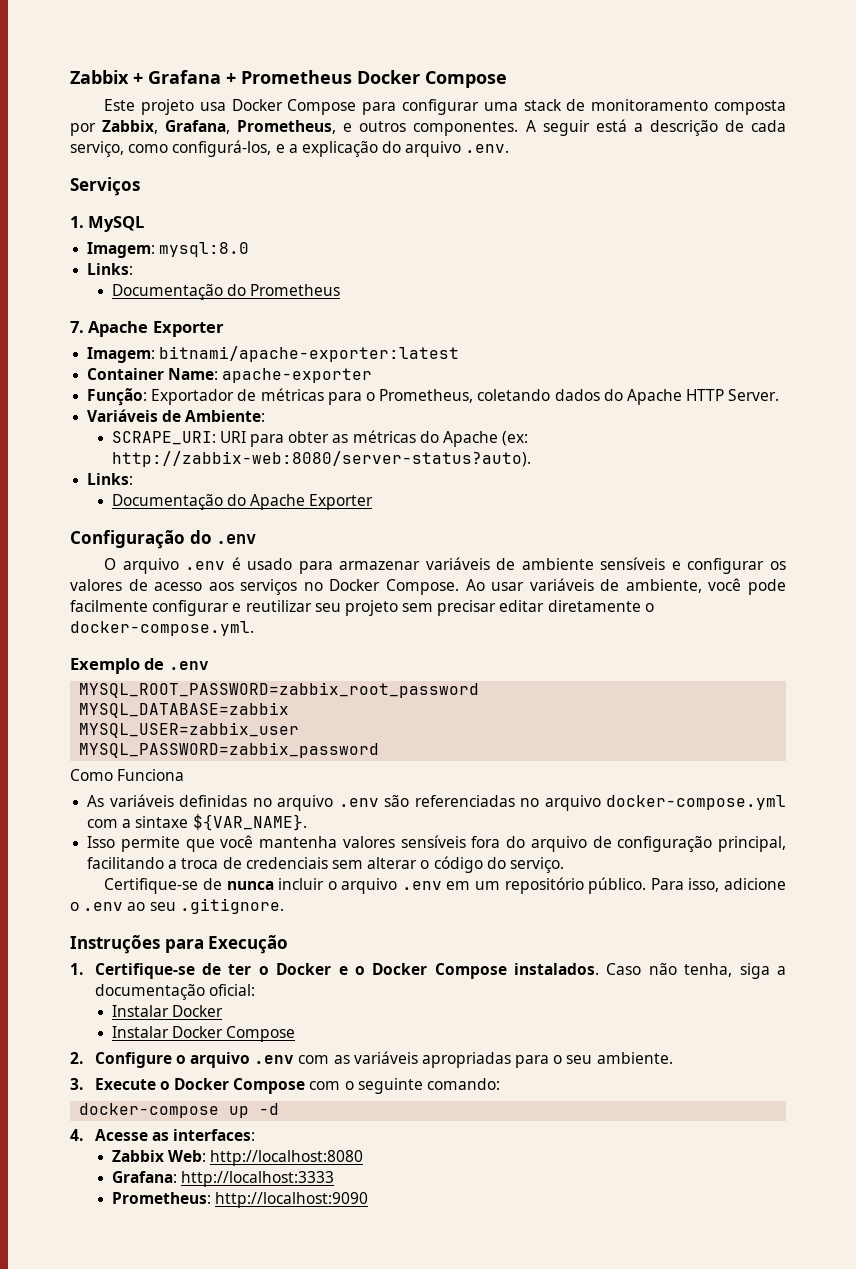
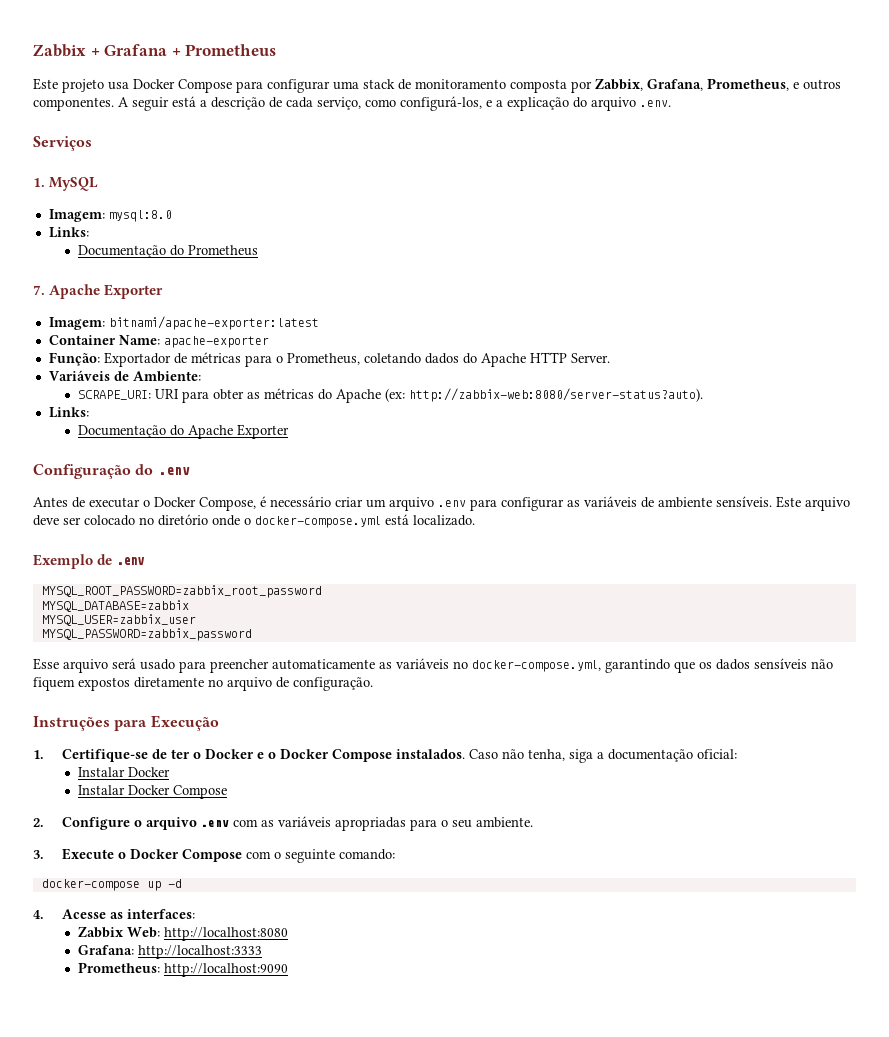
[357,70,507,88] Docker Compose -> (277, 50) none
[104,557,787,574] [70,578,786,595] [70,600,654,616] [70,621,254,636] O arquivo .env é usado para armazenar variáveis de ambiente sensíveis e configurar os valores de acesso aos serviços no Docker Compose. Ao usar variáveis de ambiente, você pode facilmente configurar e reutilizar seu projeto sem precisar editar diretamente o docker-compose.yml. -> [33,496,850,511] [33,514,475,528] Antes de executar o Docker Compose, é necessário criar um arquivo .env para configurar as variáveis de ambiente sensíveis. Este arquivo deve ser colocado no diretório onde o docker-compose.yml está localizado.
[70,769,185,781] [87,794,787,811] [87,814,307,831] [87,835,786,852] [87,856,564,873] [104,877,786,894] [70,898,284,914] Como Funciona // As variáveis definidas no arquivo .env são referenciadas no arquivo docker-compose.yml com a sintaxe ${VAR_NAME}. // Isso permite que você mantenha valores sensíveis fora do arquivo de configuração principal, facilitando a troca de credenciais sem alterar o código do serviço. // Certifique-se de nunca incluir o arquivo .env em um repositório público. Para isso, adicione o .env ao seu .gitignore. -> [33,658,833,673] [33,677,373,691] Esse arquivo será usado para preencher automaticamente as variáveis no docker-compose.yml, garantindo que os dados sensíveis não fiquem expostos diretamente no arquivo de configuração.

